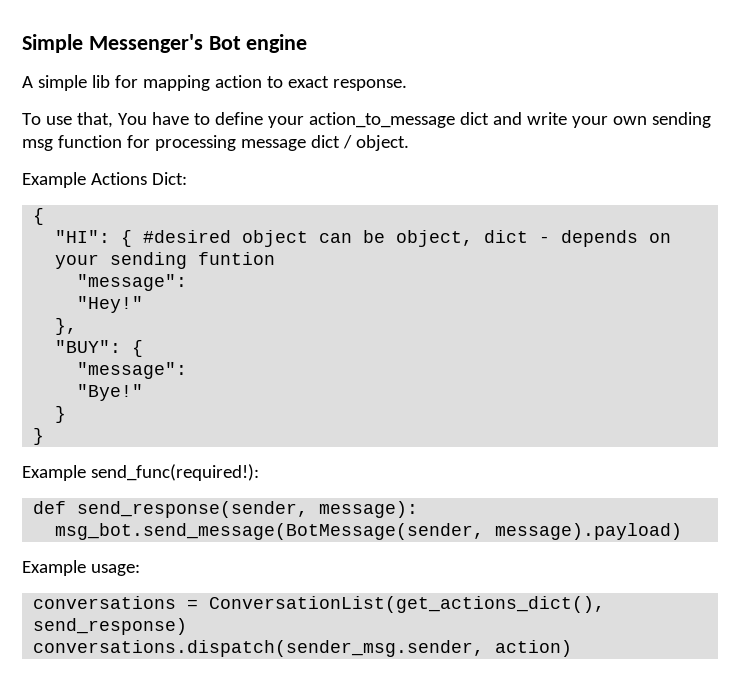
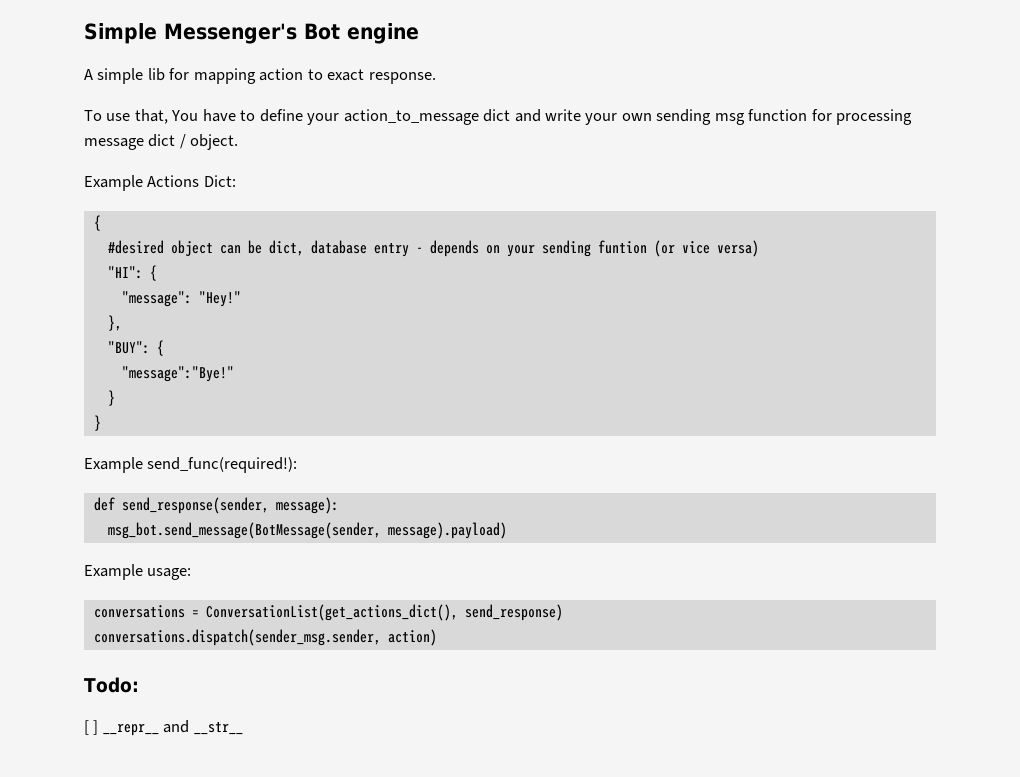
[55,230,133,247] "HI": { -> (101, 223) none
[396,230,529,247] object, dict -> [268,240,409,257] dict, database entry
[77,274,188,291] // "message": // -> [653,240,759,257] [107,265,157,281] [121,291,192,307] (or vice versa) // "HI": { // "message":
[77,362,188,379] [77,384,144,401] "message": // "Bye!" -> [121,366,234,382] "message":"Bye!"
(573, 648) none -> [84,677,139,693] [84,720,243,736] // Todo: // [ ] __repr__ and __str__

